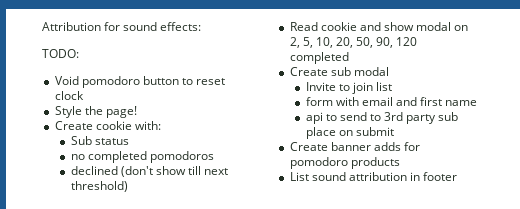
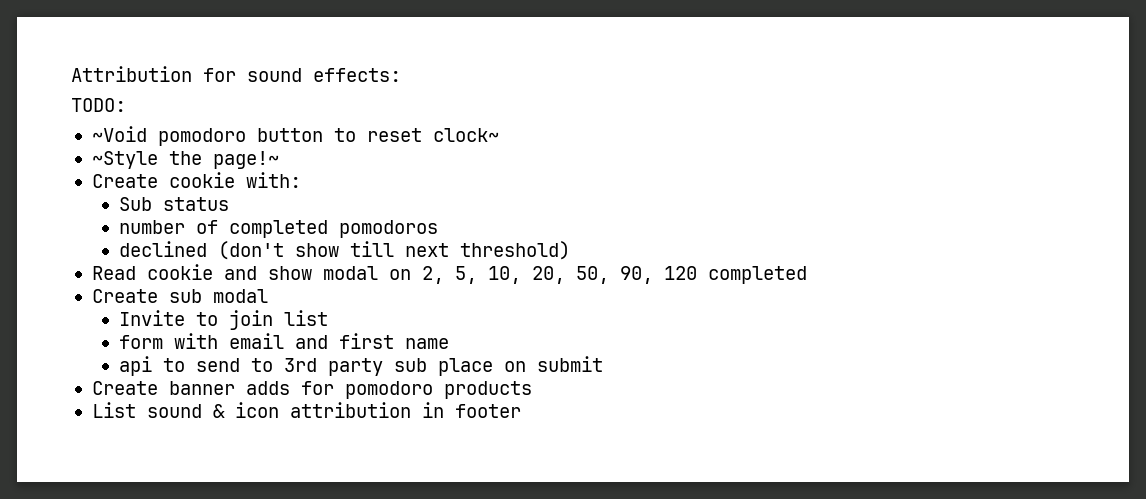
[54,76,79,85] Void -> [91,126,147,142] ~Void
[54,91,84,100] [54,106,137,118] clock // Style the page! -> [432,128,499,142] [91,151,279,169] clock~ // ~Style the page!~
[70,154,85,160] no -> [118,220,218,234] number of
(346, 176) none -> [212,402,279,418] & icon

